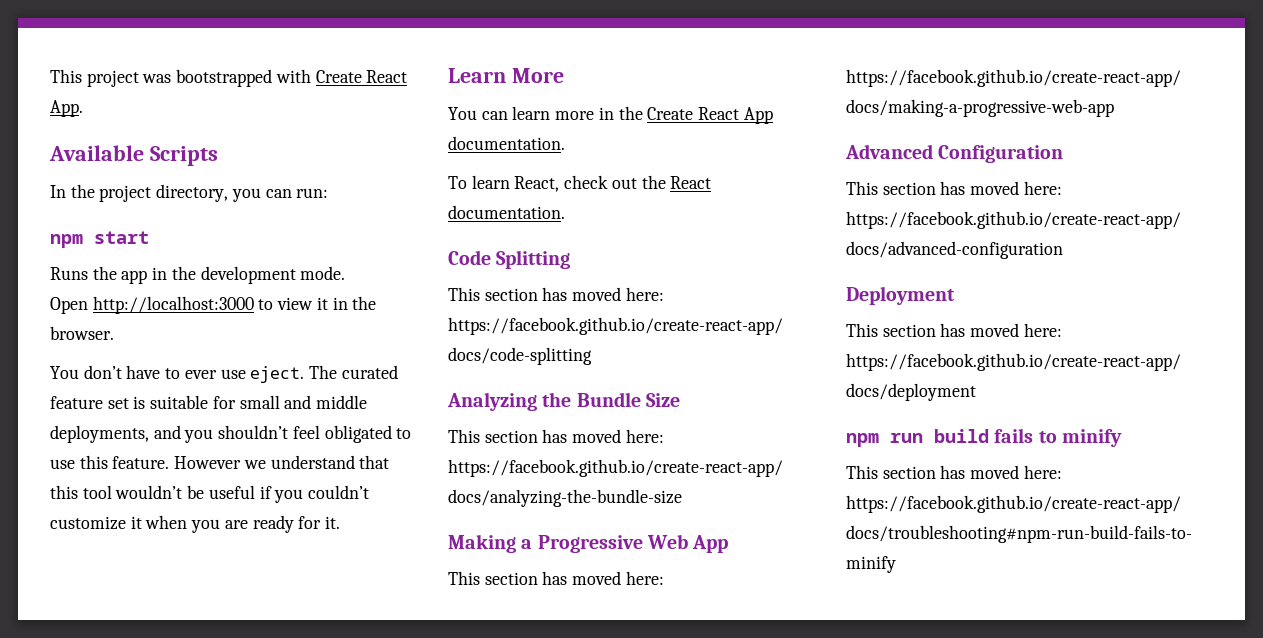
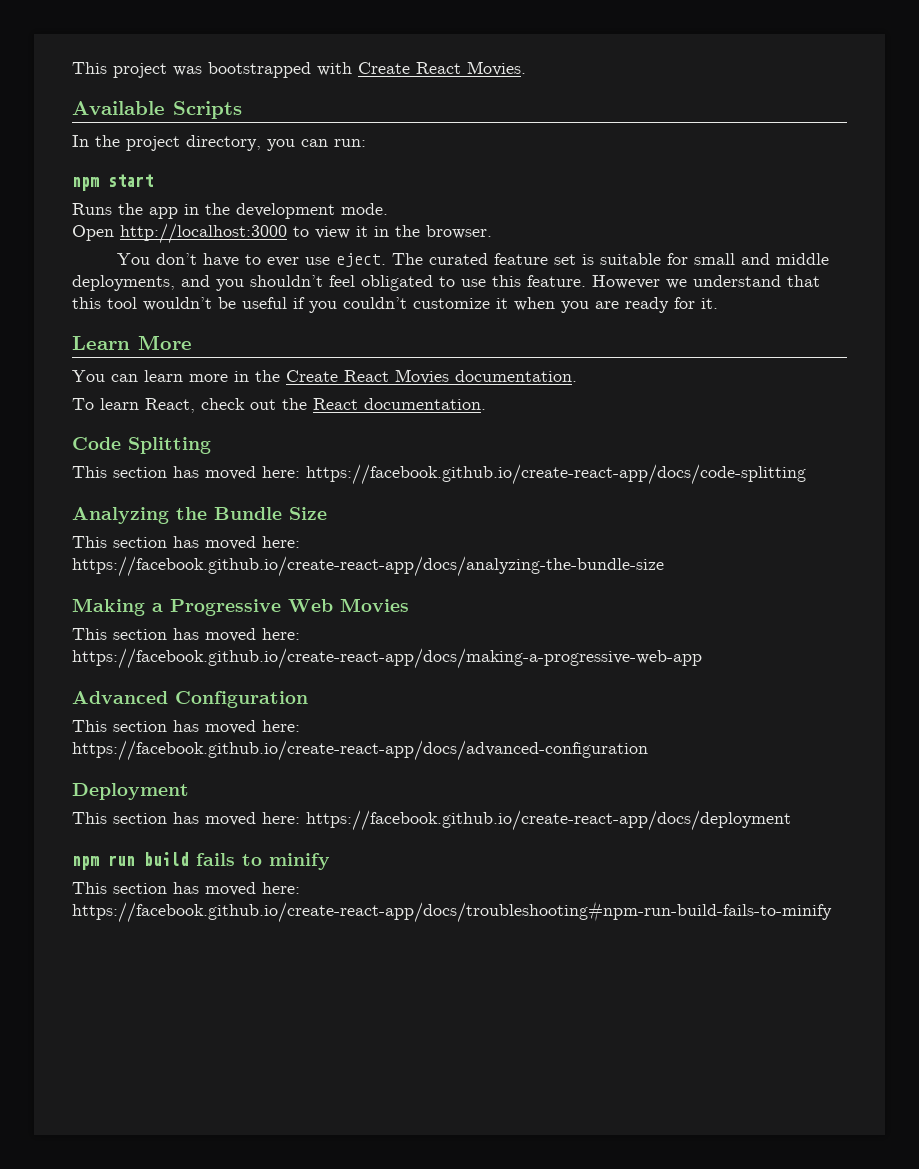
[50,100,83,117] App. -> [467,61,526,76] Movies.
[743,107,773,124] App -> [395,369,449,384] Movies
[692,535,729,553] App -> [340,598,409,612] Movies

